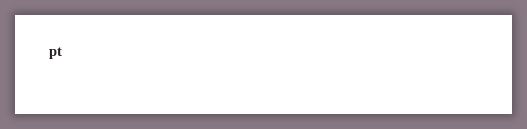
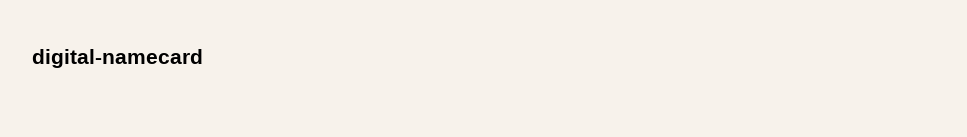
[49,47,62,59] pt -> [32,49,203,68] digital-namecard

